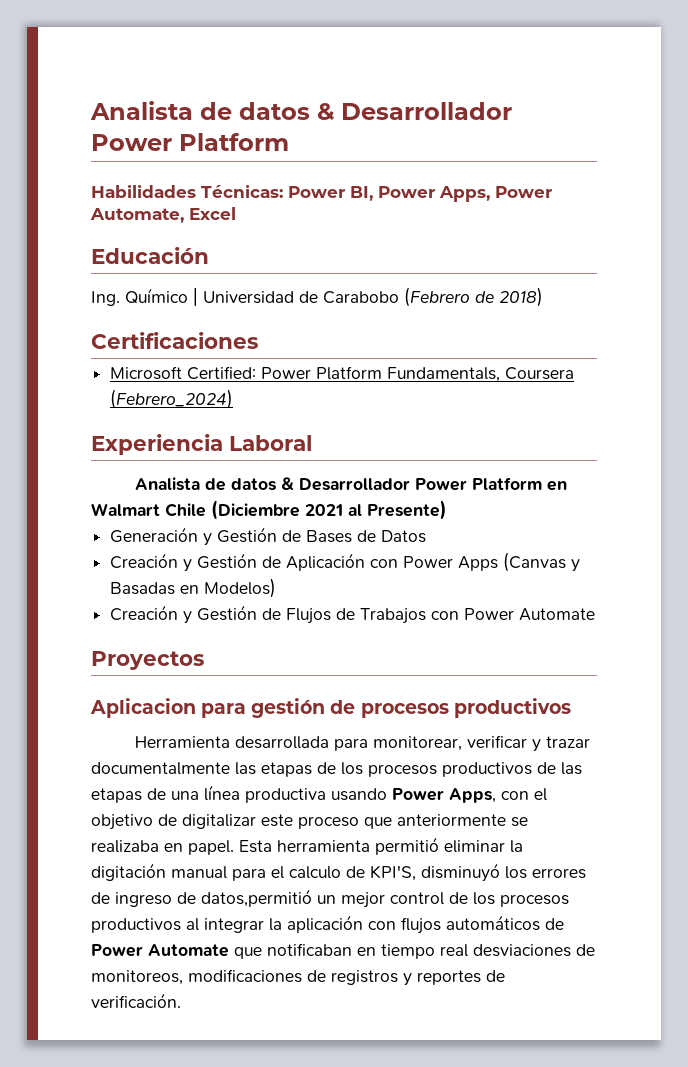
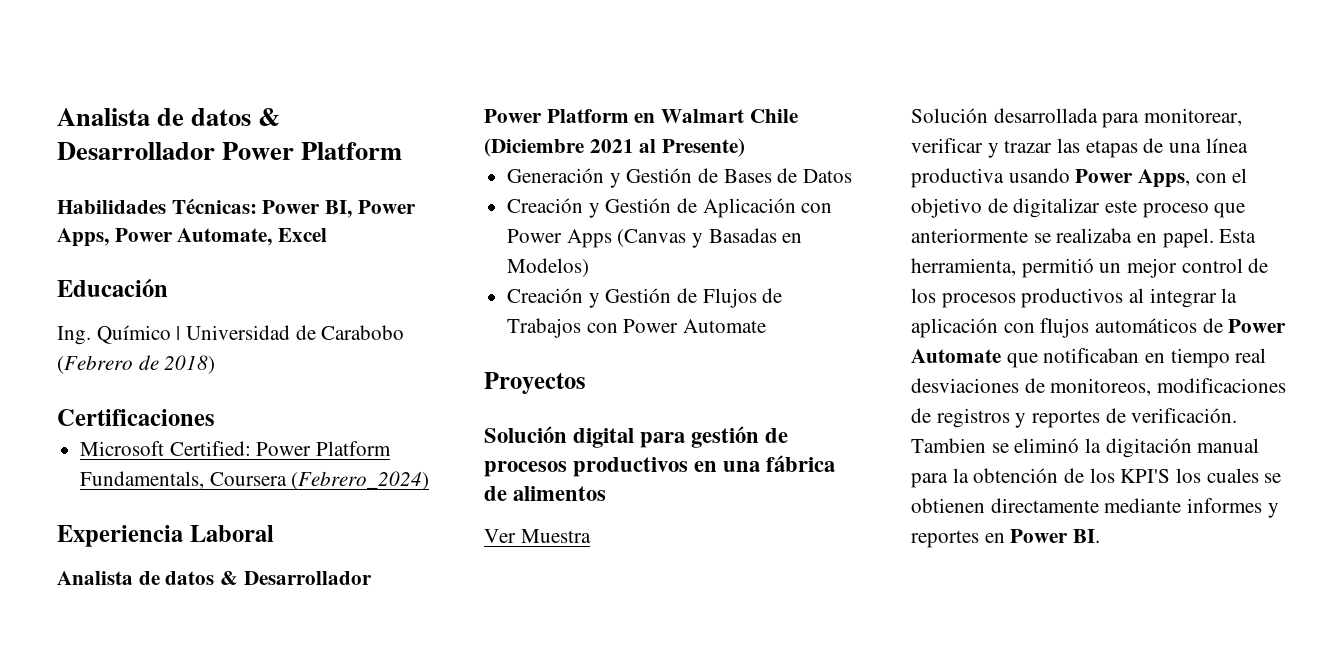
[90,698,196,718] Aplicacion -> [484,426,635,448] Solución digital
[134,736,230,748] // Herramienta -> [694,455,836,472] [484,486,607,501] [484,529,591,543] [911,108,988,123] en una fábrica de alimentos // Ver Muestra // Solución
[91,762,556,777] documentalmente las etapas de los procesos productivos de -> (1053, 146) none
[277,837,523,855] [91,863,586,882] [91,889,312,907] herramienta permitió eliminar la digitación manual para el calculo de KPI'S, disminuyó los errores de ingreso de datos,permitió -> [911,258,1094,278] herramienta, permitió
(181, 1000) none -> [911,438,1260,458] [911,468,1282,488] [911,498,1279,518] [911,529,1101,548] Tambien se eliminó la digitación manual para la obtención de los KPI'S los cuales se obtienen directamente mediante informes y reportes en Power BI.

